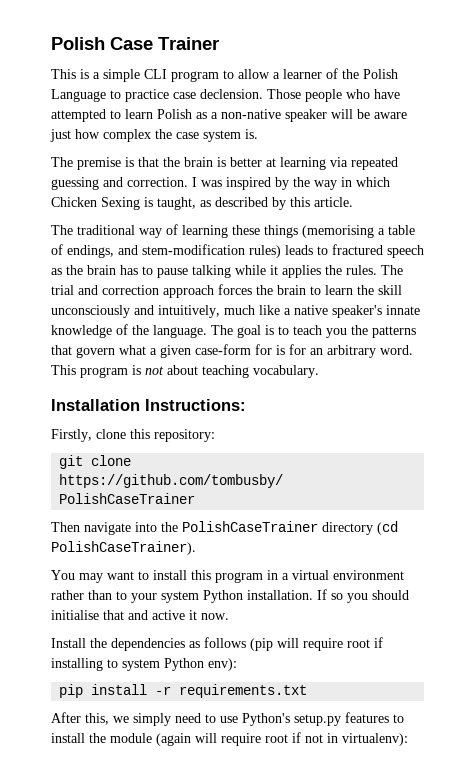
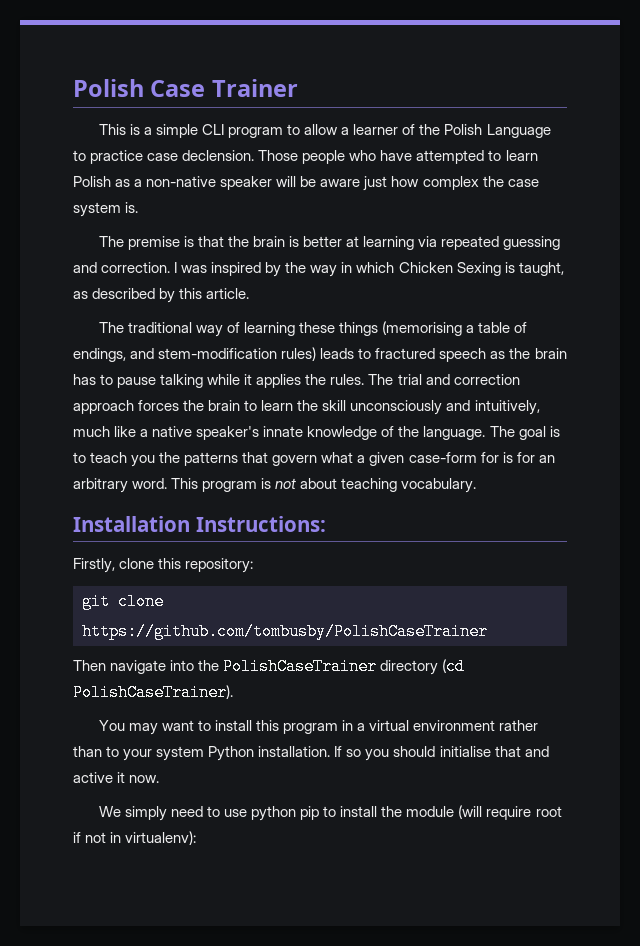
[51,637,383,651] [51,658,237,671] [59,684,308,698] [51,712,129,725] Install the dependencies as follows (pip will require root if installing to system Python env): // pip install -r requirements.txt // After this, we -> [98,806,121,817] We
[242,712,389,726] Python's setup.py features -> [251,806,320,821] python pip
[156,733,217,746] (again will -> [458,805,483,819] (will

